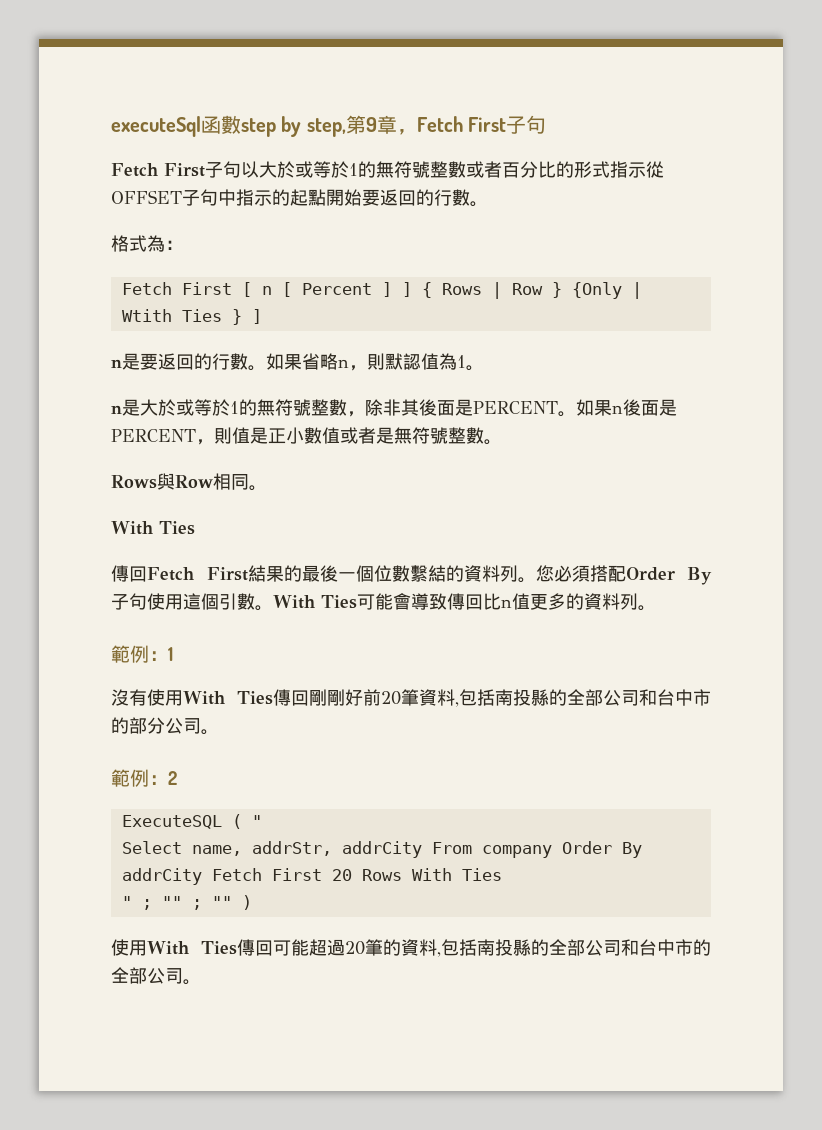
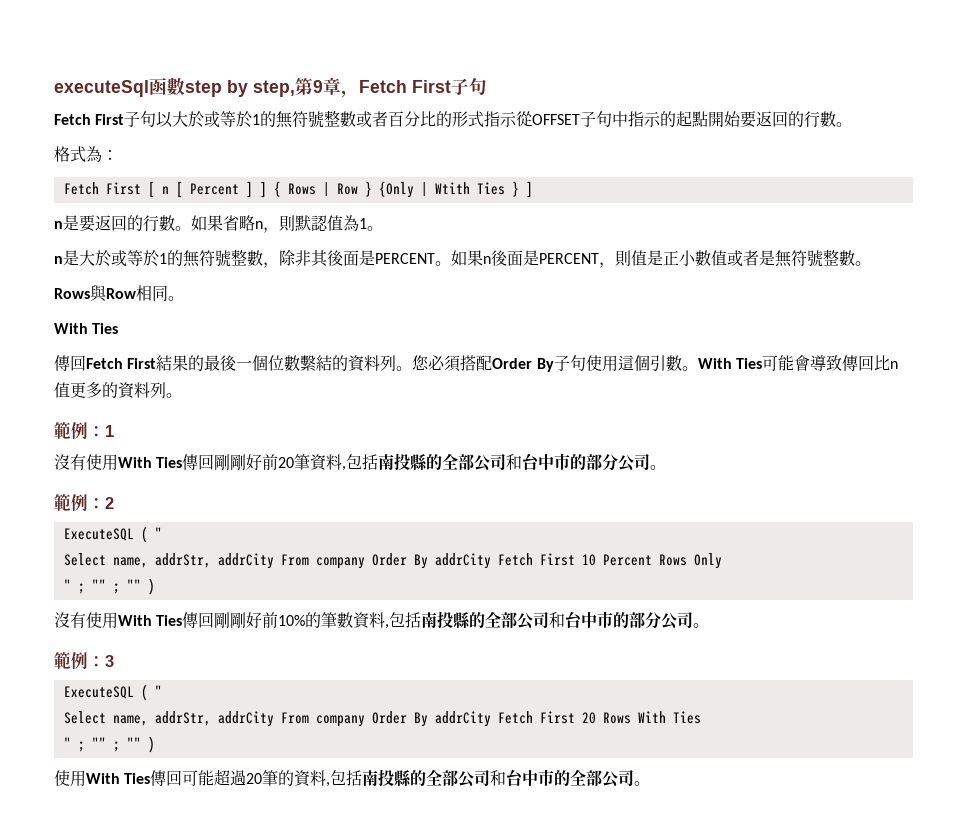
(262, 821) none -> [63,553,722,569] [63,578,155,595] [54,611,710,630] [54,652,114,669] [63,684,162,701] // Select name, addrStr, addrCity From company Order By addrCity Fetch First 10 Percent Rows Only // " ; "" ; "" ) // 沒有使用With Ties傳回剛剛好前10%的筆數資料,包括南投縣的全部公司和台中市的部分公司。 // 範例：3 // ExecuteSQL ( "

